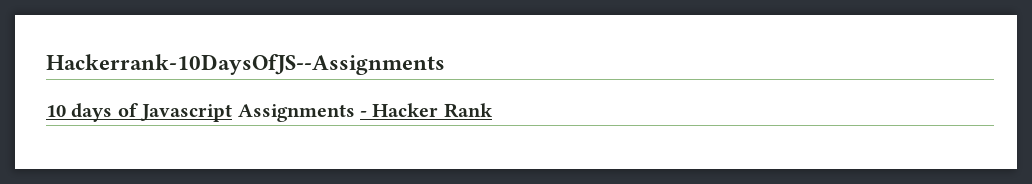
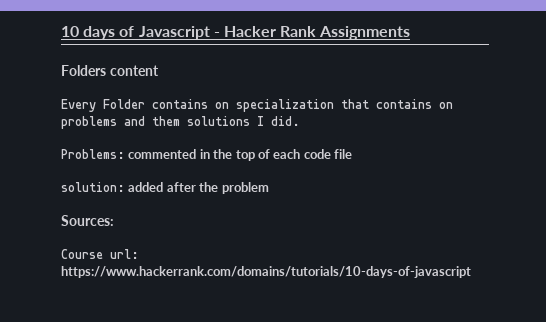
[46,54,445,75] Hackerrank-10DaysOfJS--Assignments // -> (61, 31) none
[237,104,355,122] Assignments -> (210, 33) none
(493, 110) none -> [319,26,411,40] [61,65,159,76] [61,99,453,112] [61,116,300,129] [61,149,352,161] [61,182,269,194] [61,215,114,226] [61,249,139,259] [61,266,471,278] Assignments // Folders content // Every Folder contains on specialization that contains on problems and them solutions I did. // Problems: commented in the top of each code file // solution: added after the problem // Sources: // Course url: https://www.hackerrank.com/domains/tutorials/10-days-of-javascript

